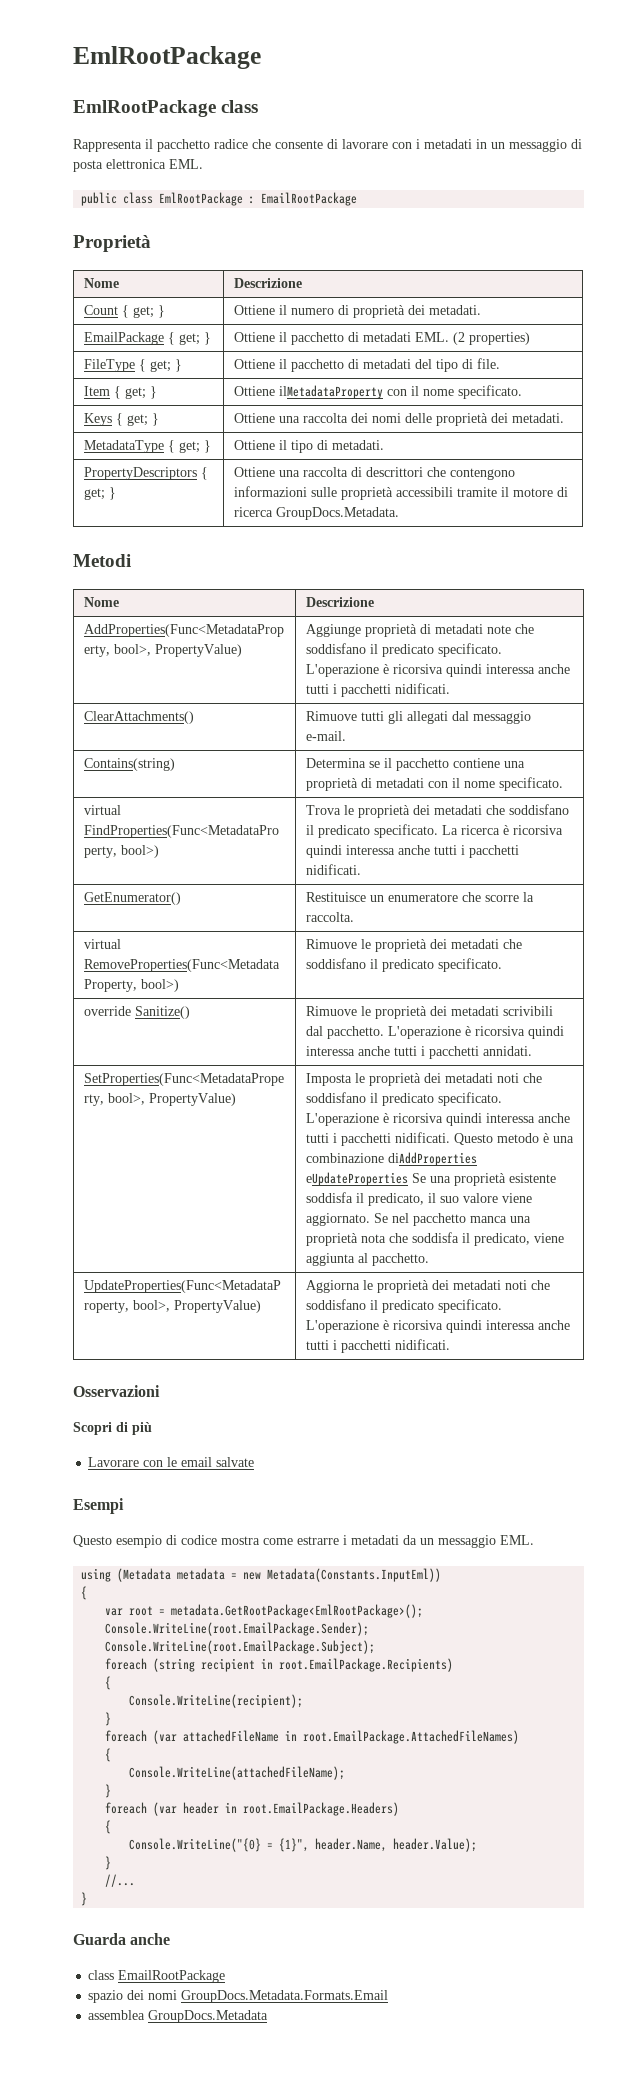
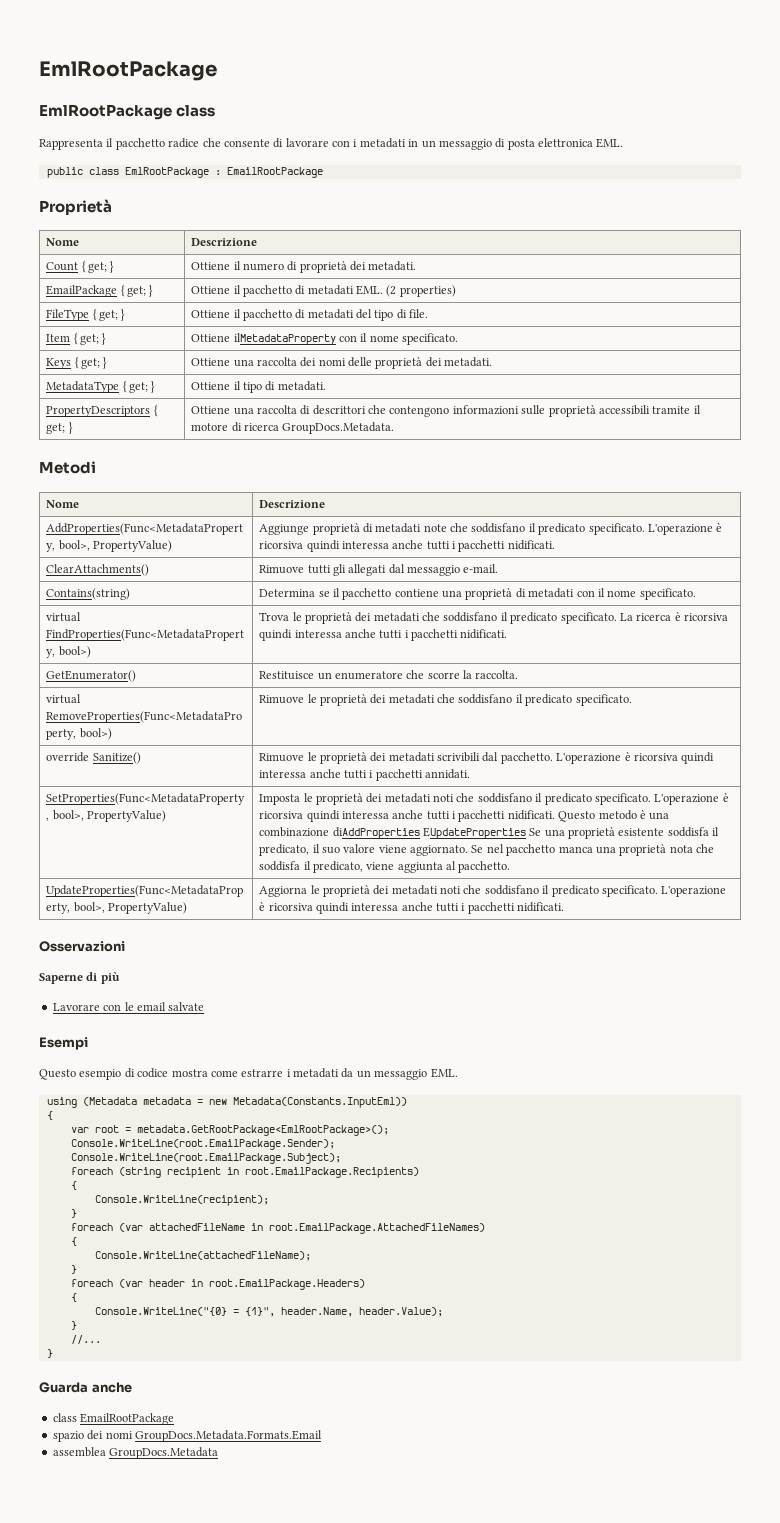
[305,1172,408,1186] eUpdateProperties -> [422,827,526,839] EUpdateProperties
[73,1422,112,1435] Scopri -> [39,973,83,984] Saperne

